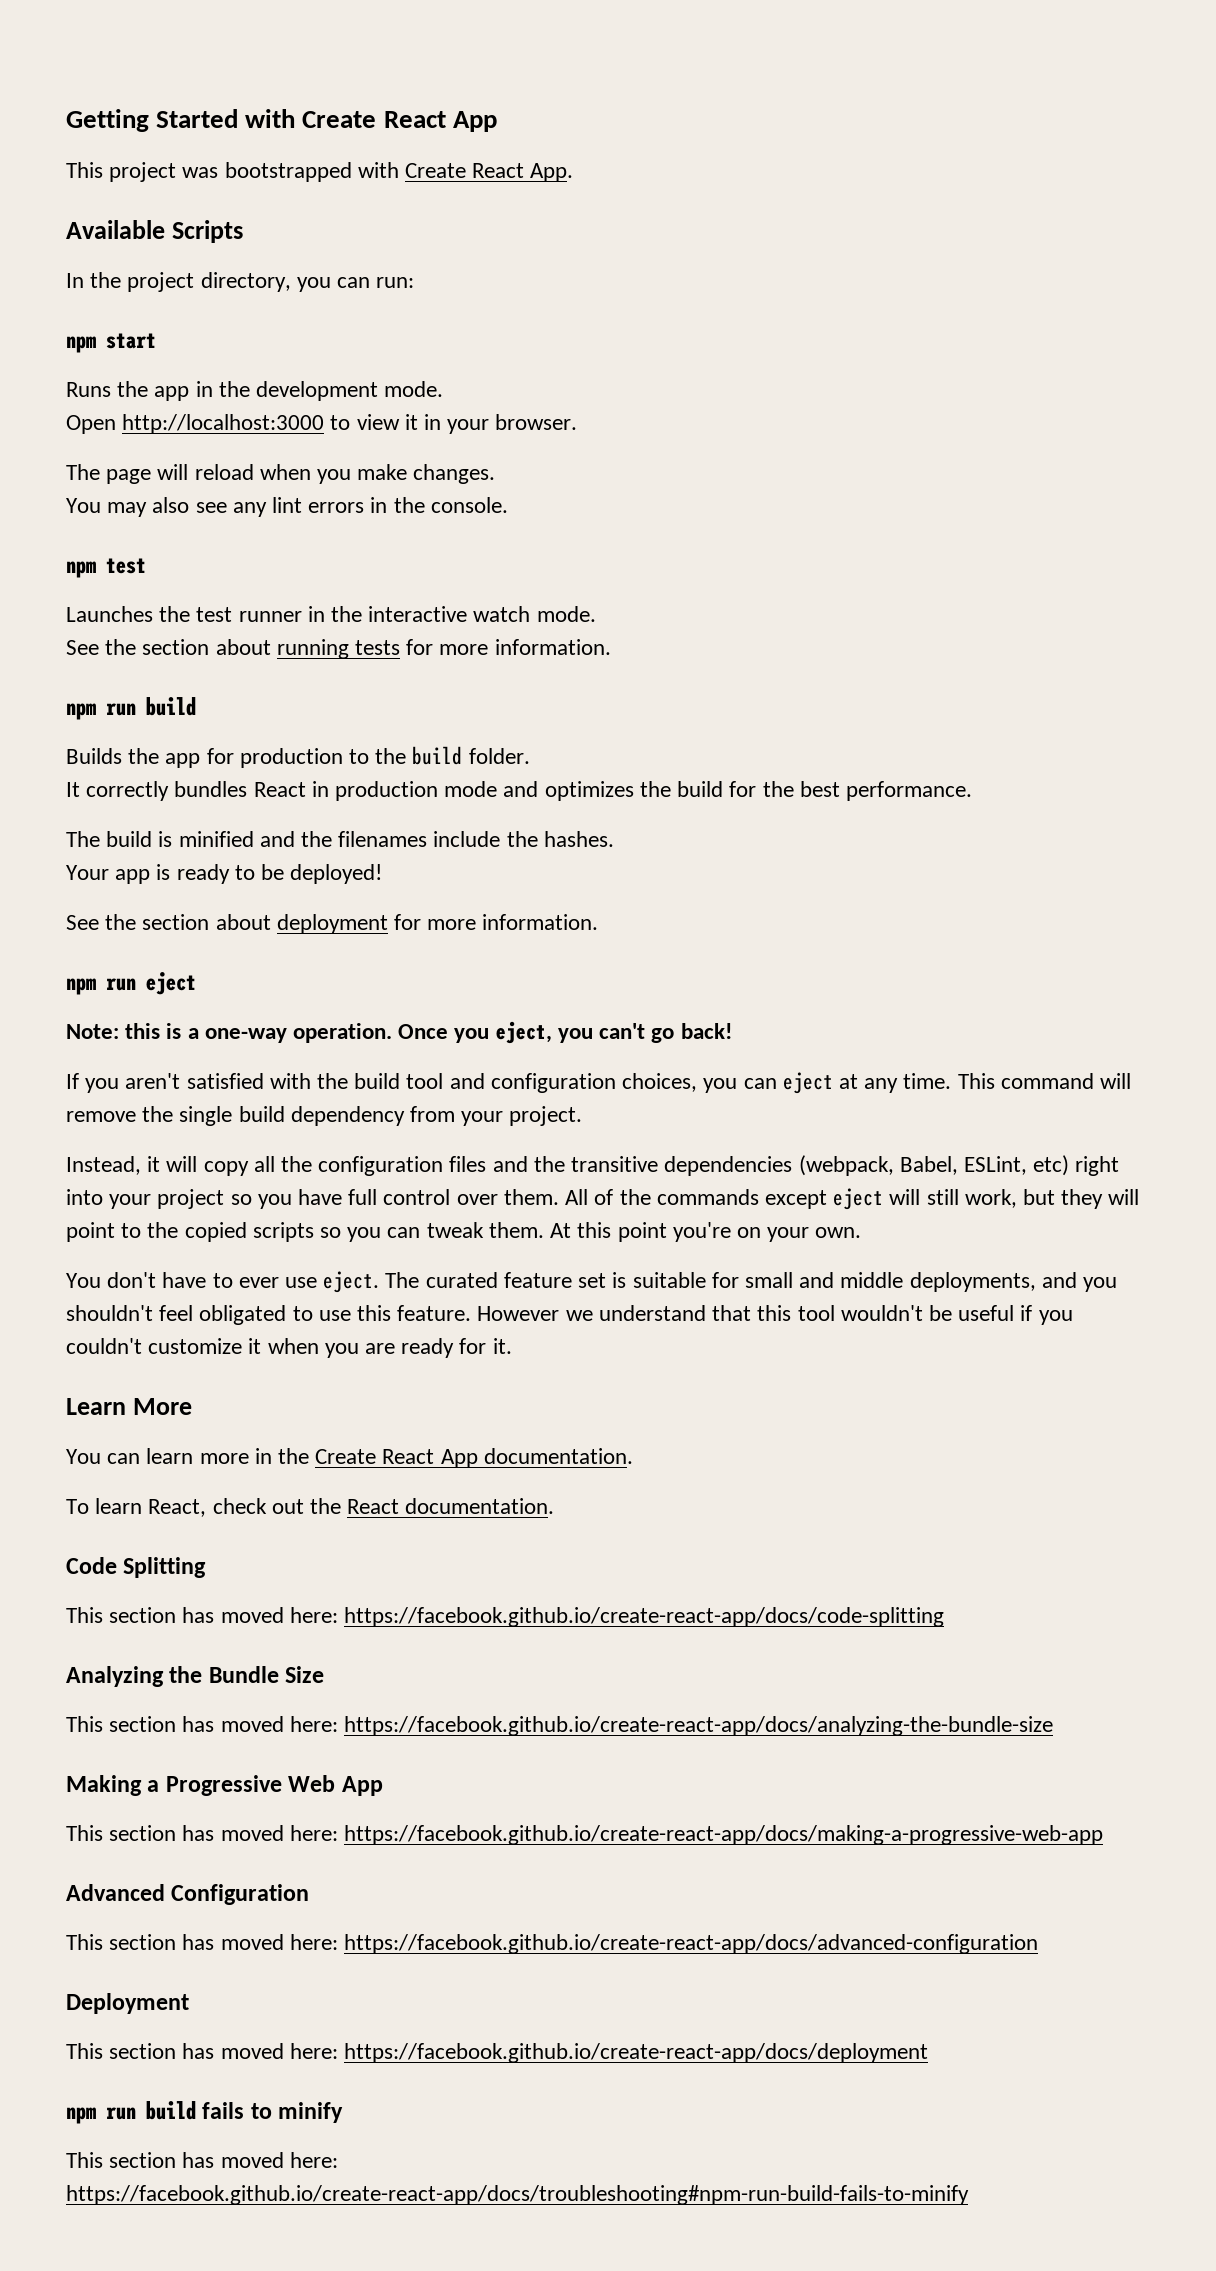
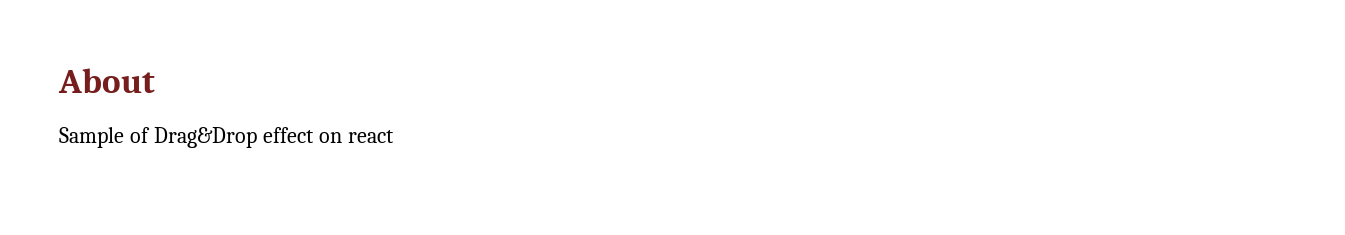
[66,109,497,132] [66,162,574,182] [66,220,243,243] [66,272,415,292] [66,333,156,353] [66,381,444,401] [66,414,578,434] [66,464,496,484] [66,497,508,517] [66,558,146,578] [66,606,596,622] [66,639,611,659] [66,697,196,720] [66,746,530,768] [66,781,972,801] [66,831,614,847] [66,864,383,884] [66,914,599,934] [66,972,196,995] [66,1021,732,1044] [66,1072,1131,1094] [66,1106,583,1126] [66,1155,1120,1176] [66,1188,1140,1210] [66,1222,862,1242] [66,1271,1117,1293] [66,1305,1073,1325] [66,1338,512,1358] [66,1398,192,1415] [66,1448,633,1468] [66,1498,555,1517] [66,1557,207,1578] [66,1607,945,1627] [66,1666,325,1687] [66,1716,1054,1736] [66,1775,383,1796] [66,1825,1104,1845] [66,1884,310,1905] [66,1934,1039,1954] [66,1993,189,2014] [66,2043,929,2063] [66,2101,344,2124] [66,2152,338,2168] [66,2185,969,2205] Getting Started with Create React App // This project was bootstrapped with Create React App. // Available Scripts // In the project directory, you can run: // npm start // Runs the app in the development mode. // Open http://localhost:3000 to view it in your browser. // The page will reload when you make changes. // You may also see any lint errors in the console. // npm test // Launches the test runner in the interactive watch mode. // See the section about running tests for more information. // npm run build // Builds the app for production to the build folder. // It correctly bundles React in production mode and optimizes the build for the best performance. // The build is minified and the filenames include the hashes. // Your app is ready to be deployed! // See the section about deployment for more information. // npm run eject // Note: this is a one-way operation. Once you eject, you can't go back! // If you aren't satisfied with the build tool and configuration choices, you can eject at any time. This command will remove the single build dependency from your project. // Instead, it will copy all the configuration files and the transitive dependencies (webpack, Babel, ESLint, etc) right into your project so you have full control over them. All of the commands except eject will still work, but they will point to the copied scripts so you can tweak them. At this point you're on your own. // You don't have to ever use eject. The curated feature set is suitable for small and middle deployments, and you shouldn't feel obligated to use this feature. However we understand that this tool wouldn't be useful if you couldn't customize it when you are ready for it. // Learn More // You can learn more in the Create React App documentation. // To learn React, check out the React documentation. // Code Splitting // This section has moved here: https://facebook.github.io/create-react-app/docs/code-splitting // Analyzing the Bundle Size // This section has moved here: https://facebook.github.io/create-react-app/docs/analyzing-the-bundle-size // Making a Progressive Web App // This section has moved here: https://facebook.github.io/create-react-app/docs/making-a-progressive-web-app // Advanced Configuration // This section has moved here: https://facebook.github.io/create-react-app/docs/advanced-configuration // Deployment // This section has moved here: https://facebook.github.io/create-react-app/docs/deployment // npm run build fails to minify // This section has moved here: https://facebook.github.io/create-react-app/docs/troubleshooting#npm-run-build-fails-to-minify -> [58,68,155,93] [59,127,394,148] About // Sample of Drag&Drop effect on react

